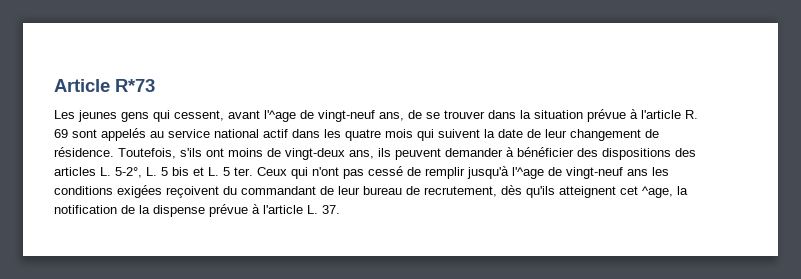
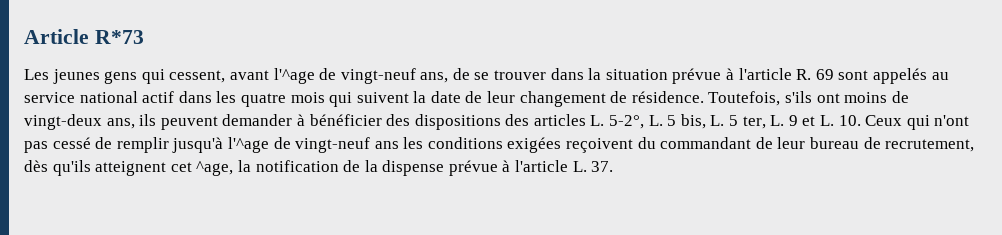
[172,167,253,176] bis et L. 5 ter. -> [680,114,861,129] bis, L. 5 ter, L. 9 et L. 10.

